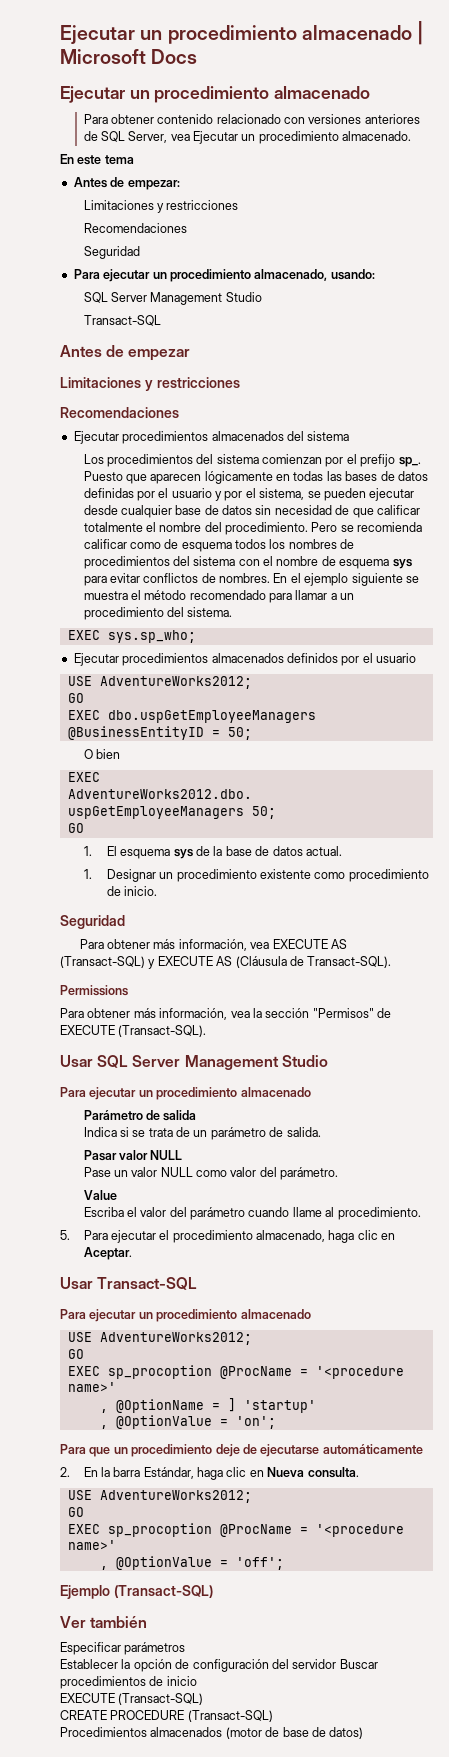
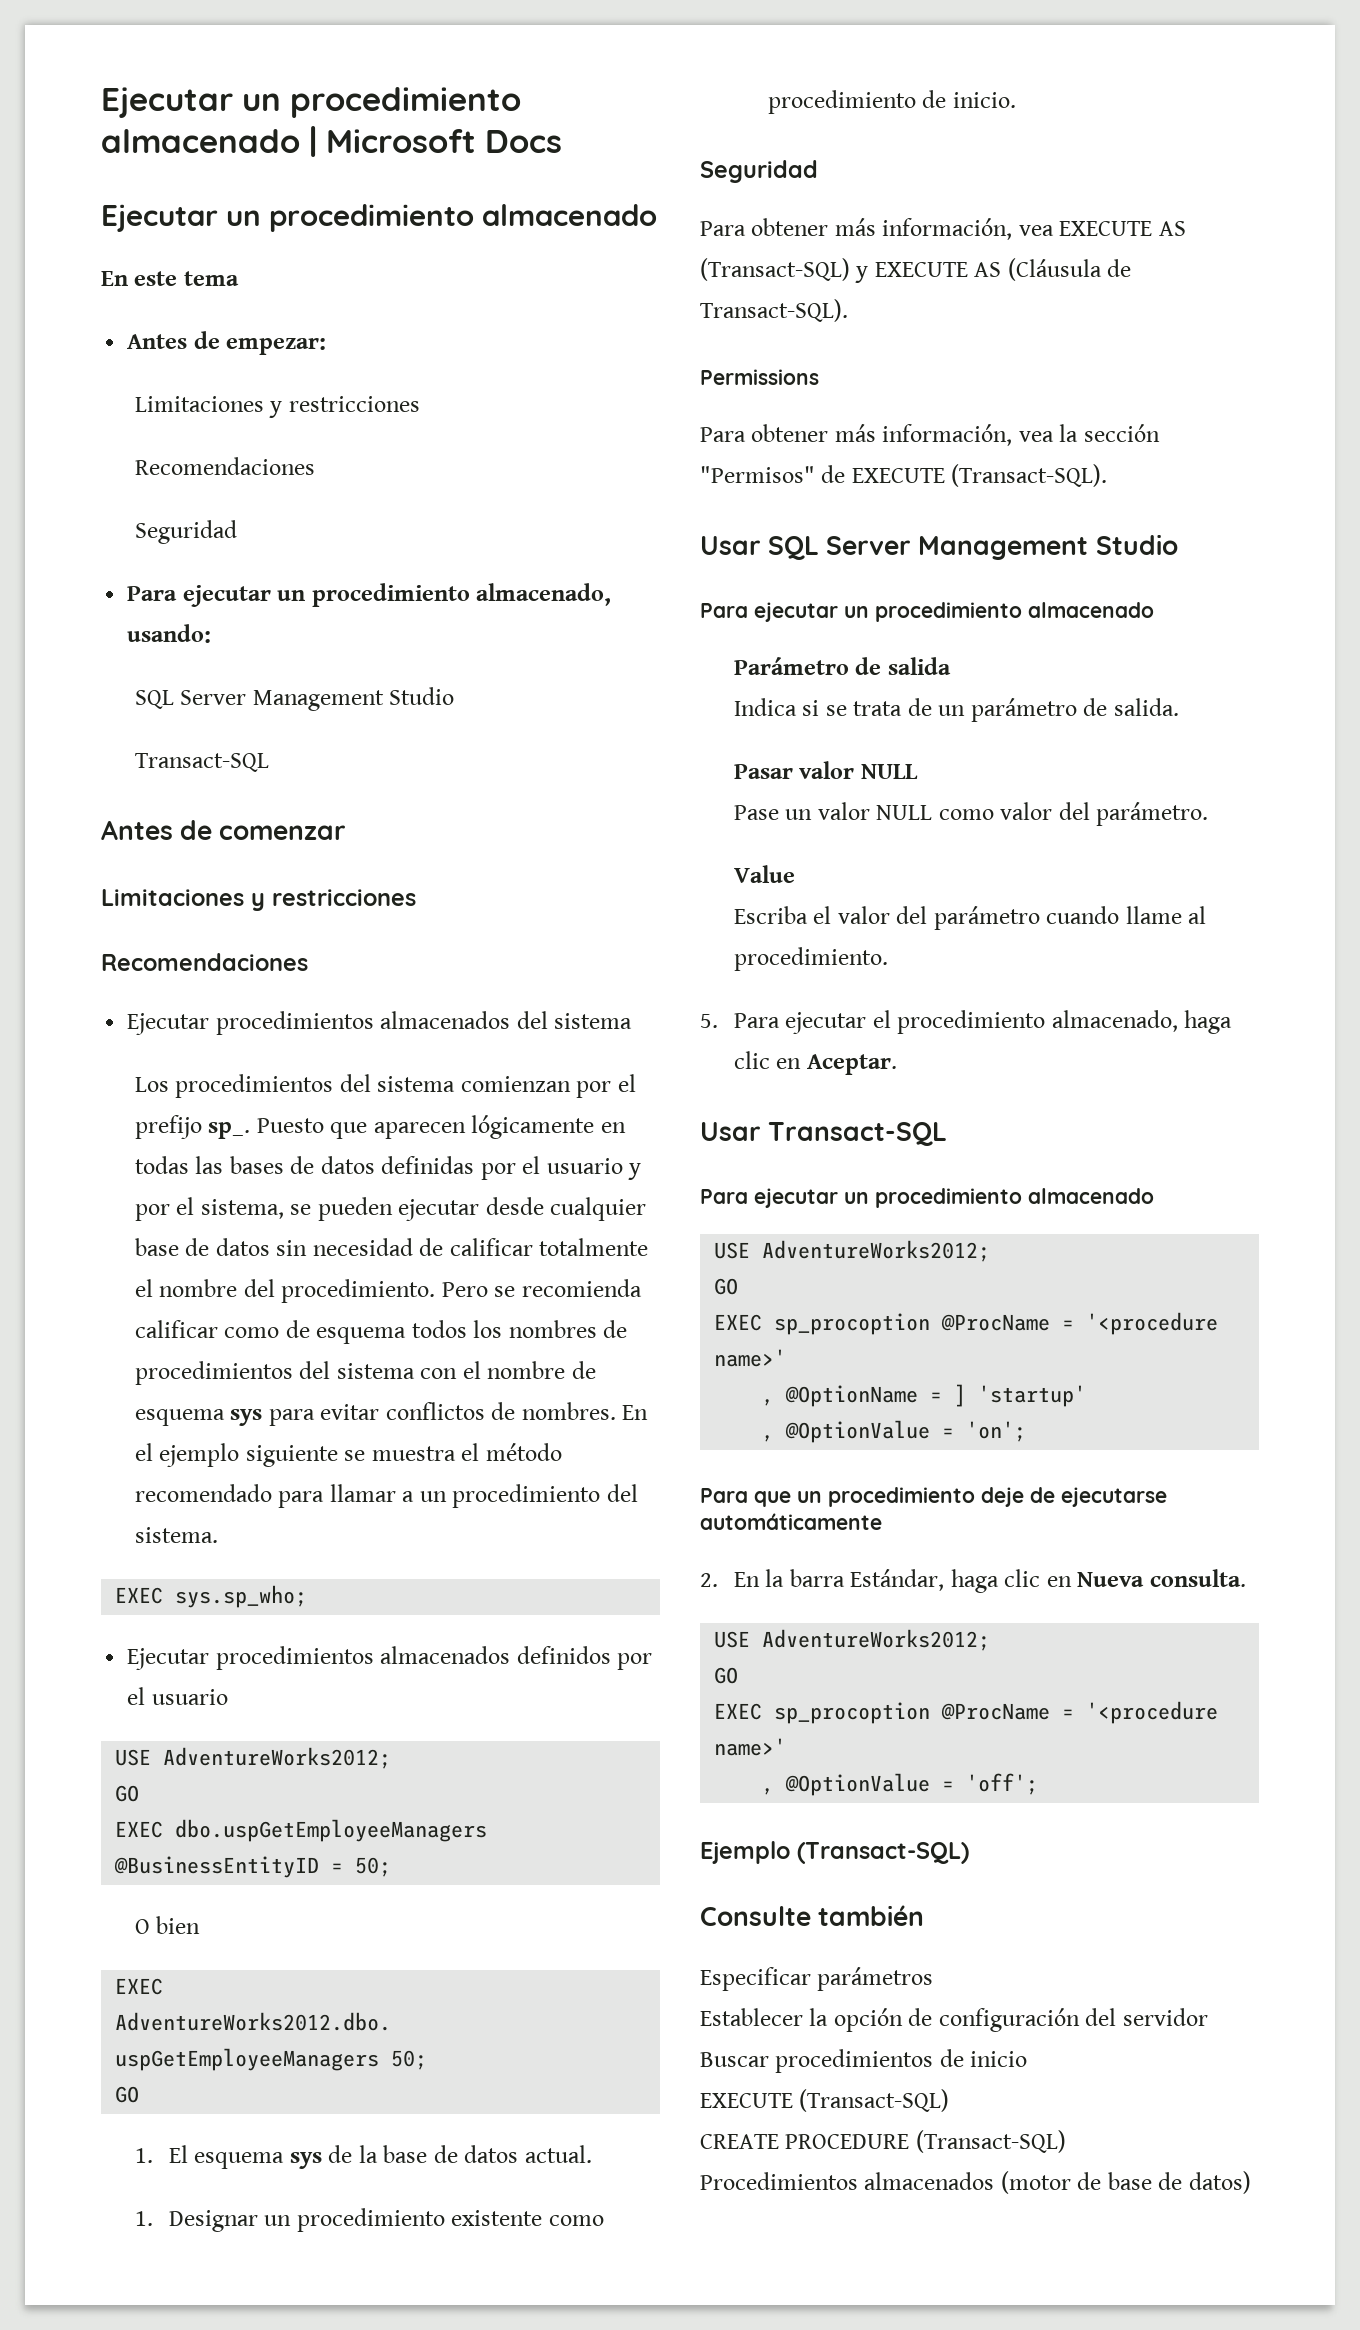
[83,114,420,124] [83,131,412,144] // Para obtener contenido relacionado con versiones anteriores de SQL Server, vea Ejecutar un procedimiento almacenado. -> (657, 215) none
[128,349,191,361] empezar -> [219,825,347,840] comenzar
[352,508,374,518] que -> (444, 1247) none
[60,1616,86,1628] Ver -> [700,1906,811,1926] Consulte

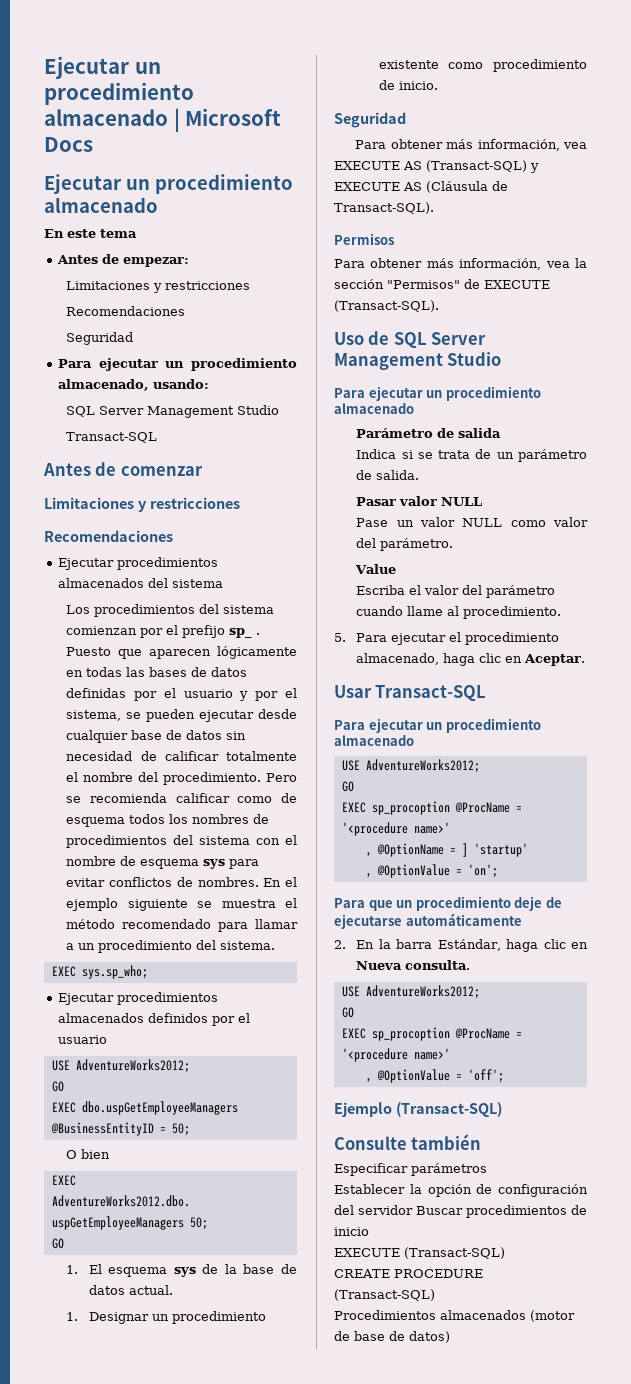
[208,1122,251,1139] sp_. -> [229,628,261,638] sp_ .
[700,369,819,385] Permissions -> [334,233,394,245] Permisos
[700,536,761,555] Usar -> [334,331,390,345] Uso de

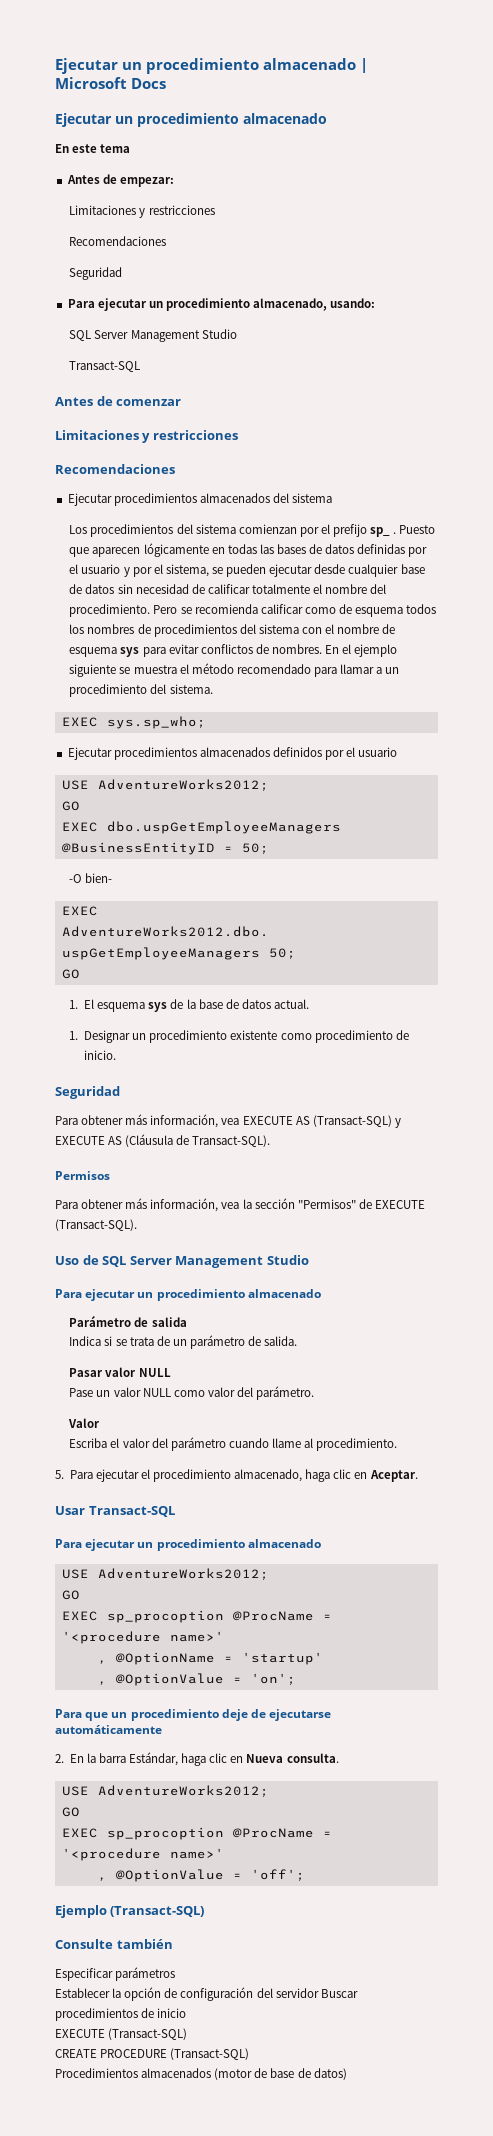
[66,1149,111,1159] O bien -> [69,873,113,883] -O bien-
[355,564,397,574] Value -> [68,1418,101,1428] Valor
[461,843,468,857] ] -> (233, 1659) none

